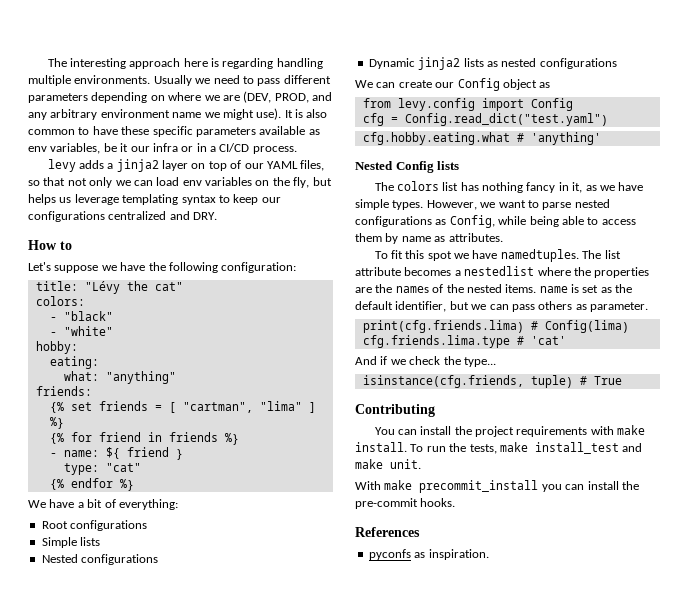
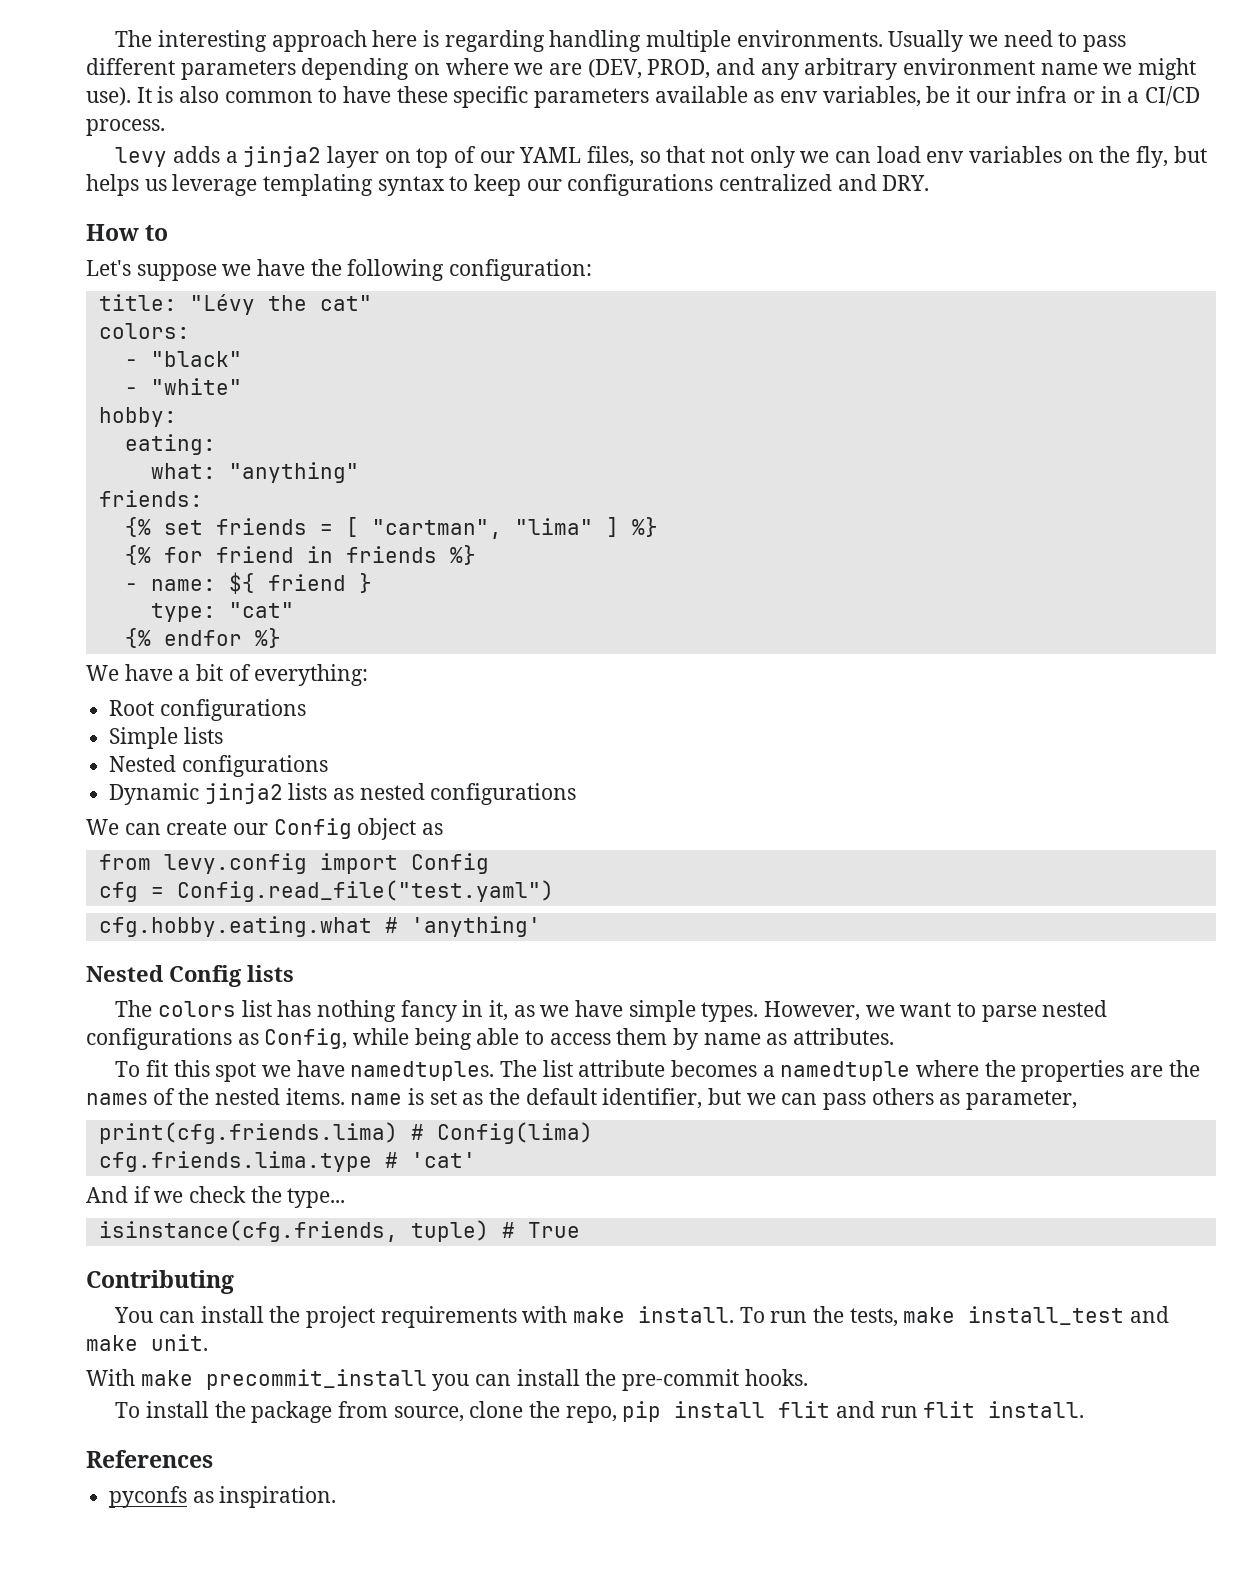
[404,113,608,126] Config.read_dict("test.yaml") -> [176,880,554,902] Config.read_file("test.yaml")
[464,266,535,276] nestedlist -> [780,1061,911,1081] namedtuple
[590,302,648,312] parameter. -> [966,1090,1078,1110] parameter,
(456, 502) none -> [115,1401,1085,1423] // To install the package from source, clone the repo, pip install flit and run flit install.

